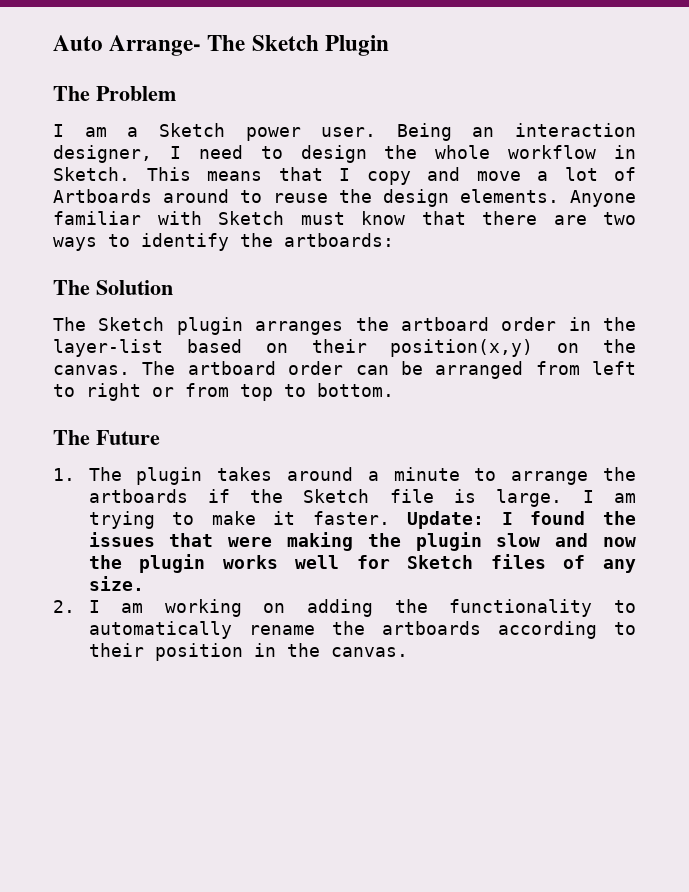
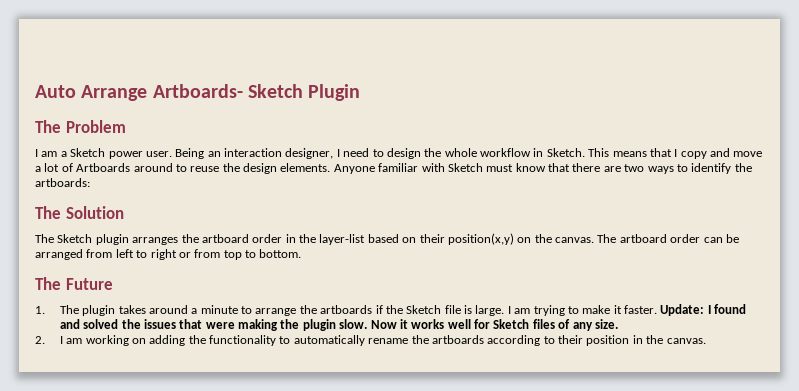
[109,35,246,56] Arrange- The -> [81,84,243,101] Arrange Artboards-
(586, 518) none -> [59,319,119,329] and solved
[496,533,637,547] [88,554,206,573] slow and now the plugin -> [339,319,408,329] slow. Now it

